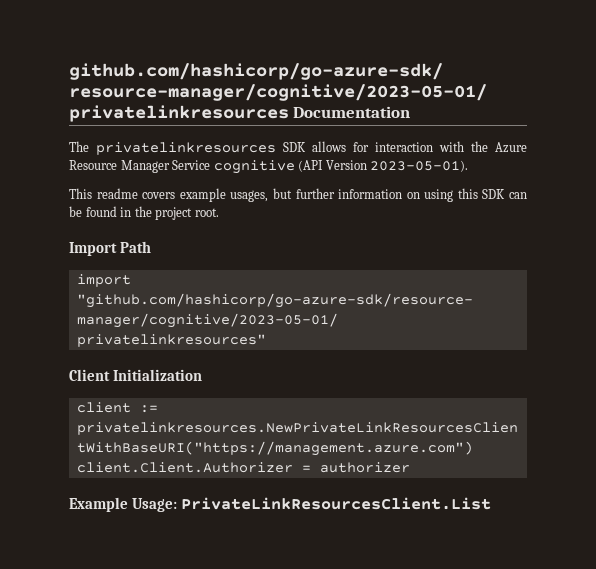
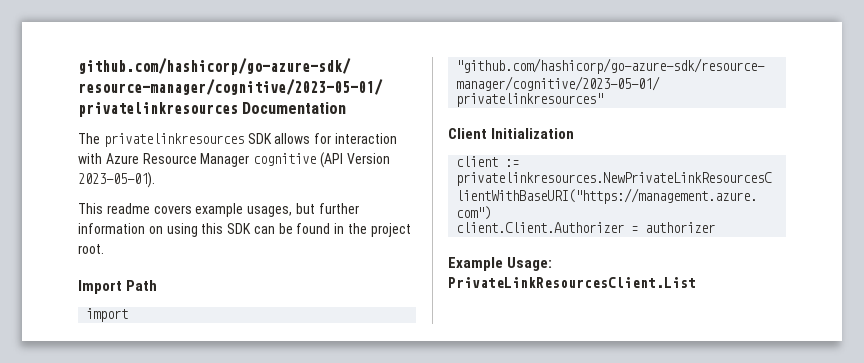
[471,141,488,152] the -> (102, 158) none
[172,160,211,170] Service -> (250, 160) none

